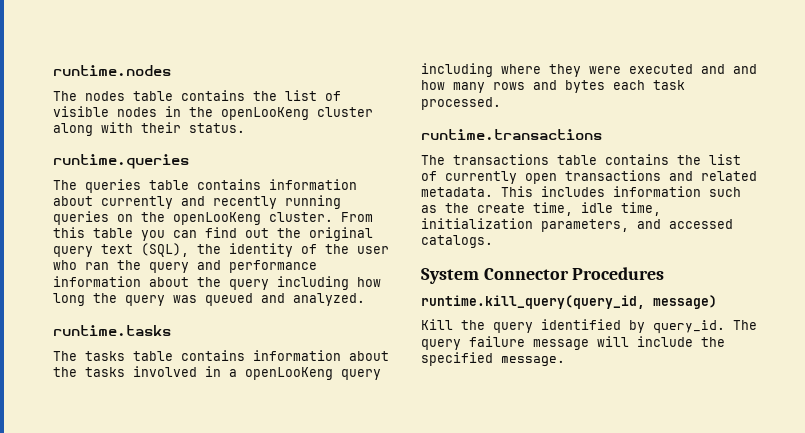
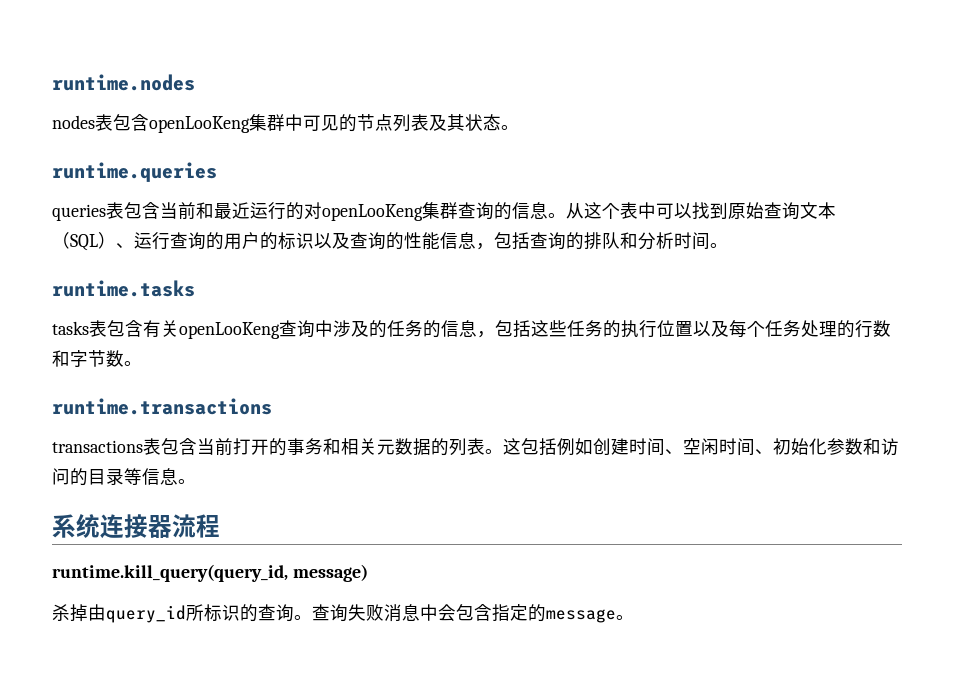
[53,90,341,101] [53,106,373,120] [53,122,245,136] [53,154,189,169] [53,179,357,193] [53,195,341,209] [53,211,373,225] [53,227,373,241] [53,243,389,257] [53,260,317,273] [53,276,381,290] [53,293,365,306] [53,325,171,336] [53,350,389,361] [53,366,381,380] [421,63,757,77] [421,80,685,93] [421,97,501,110] [421,129,602,140] [421,154,741,165] [421,170,757,184] [421,186,741,197] [421,202,661,216] [421,218,733,232] [421,235,493,248] [421,267,665,284] [421,295,717,309] [421,319,757,334] [421,336,725,350] [421,352,565,367] The nodes table contains the list of visible nodes in the openLooKeng cluster along with their status. // runtime.queries // The queries table contains information about currently and recently running queries on the openLooKeng cluster. From this table you can find out the original query text (SQL), the identity of the user who ran the query and performance information about the query including how long the query was queued and analyzed. // runtime.tasks // The tasks table contains information about the tasks involved in a openLooKeng query including where they were executed and and how many rows and bytes each task processed. // runtime.transactions // The transactions table contains the list of currently open transactions and related metadata. This includes information such as the create time, idle time, initialization parameters, and accessed catalogs. // System Connector Procedures // runtime.kill_query(query_id, message) // Kill the query identified by query_id. The query failure message will include the specified message. -> [52,114,519,133] [52,162,217,182] [52,202,836,221] [52,232,728,251] [52,280,195,297] [52,320,891,339] [52,350,142,367] [52,398,272,415] [52,438,899,456] [52,468,196,486] [52,514,220,539] [52,564,368,582] [52,604,634,623] nodes表包含openLooKeng集群中可见的节点列表及其状态。 // runtime.queries // queries表包含当前和最近运行的对openLooKeng集群查询的信息。从这个表中可以找到原始查询文本（SQL）、运行查询的用户的标识以及查询的性能信息，包括查询的排队和分析时间。 // runtime.tasks // tasks表包含有关openLooKeng查询中涉及的任务的信息，包括这些任务的执行位置以及每个任务处理的行数和字节数。 // runtime.transactions // transactions表包含当前打开的事务和相关元数据的列表。这包括例如创建时间、空闲时间、初始化参数和访问的目录等信息。 // 系统连接器流程 // runtime.kill_query(query_id, message) // 杀掉由query_id所标识的查询。查询失败消息中会包含指定的message。

